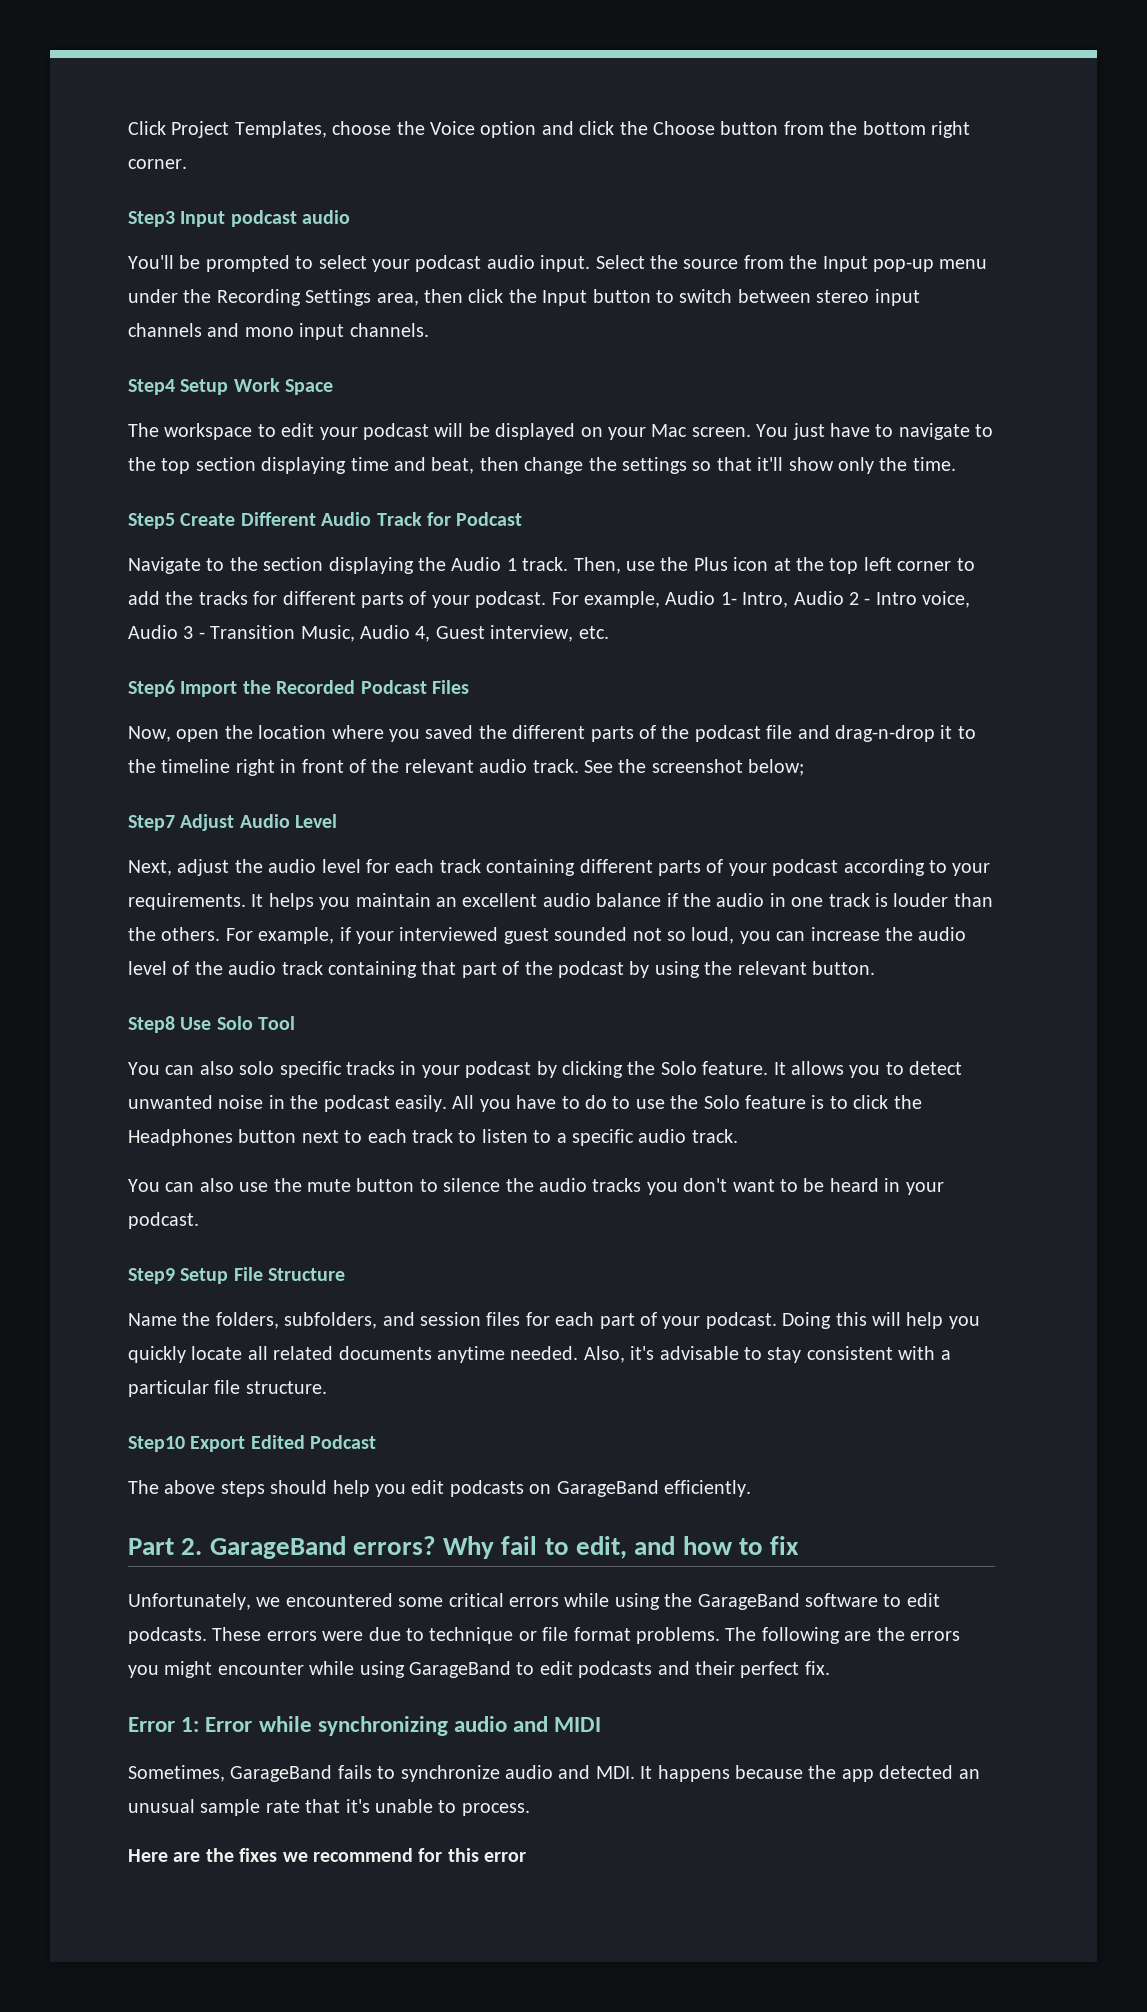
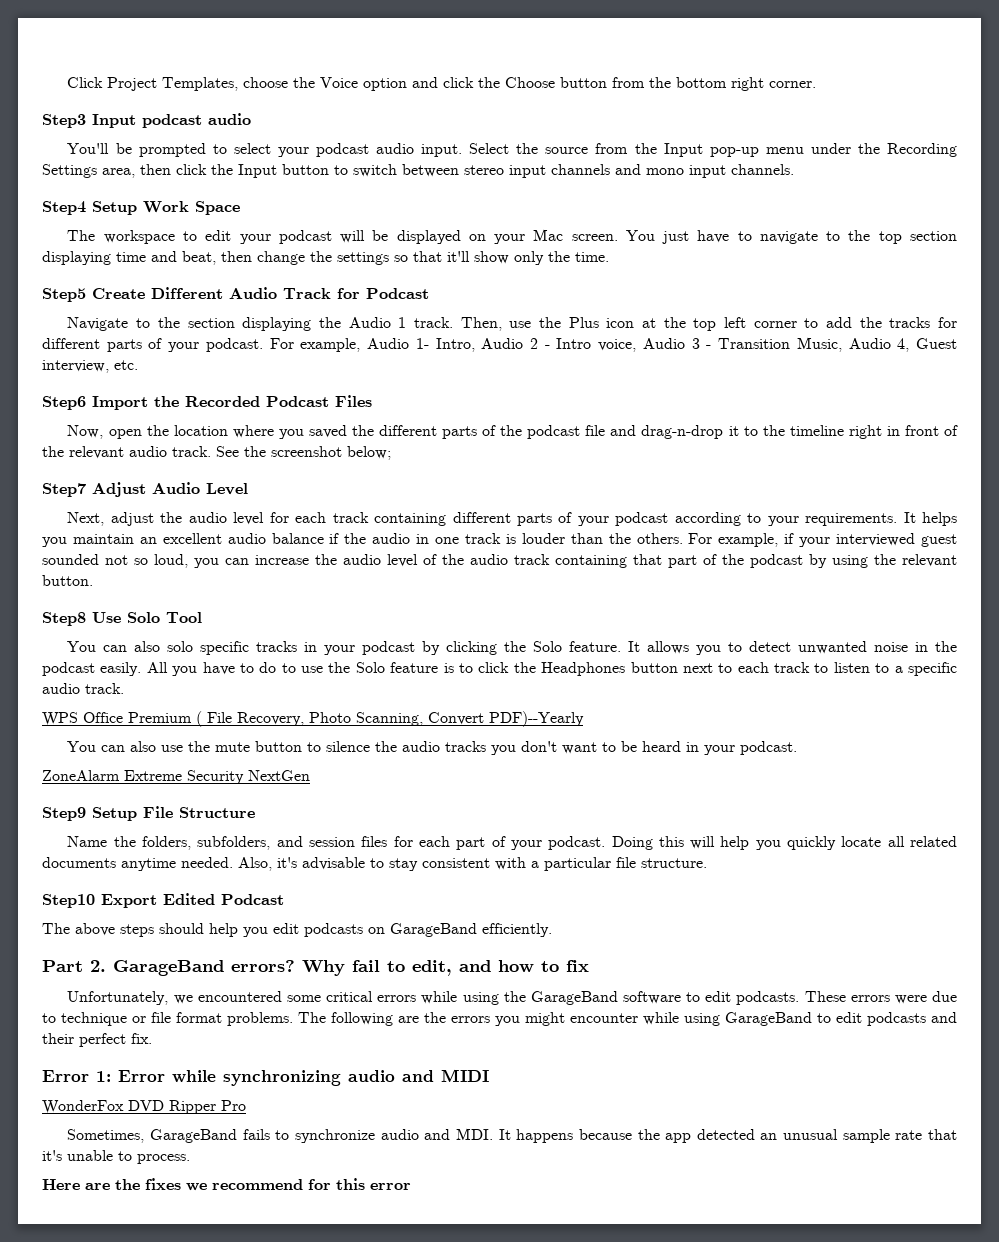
(738, 1136) none -> [42,711,584,727] // WPS Office Premium ( File Recovery, Photo Scanning, Convert PDF)--Yearly
(199, 1220) none -> [42,770,310,784] // ZoneAlarm Extreme Security NextGen
(602, 1724) none -> [42,1100,246,1114] // WonderFox DVD Ripper Pro

